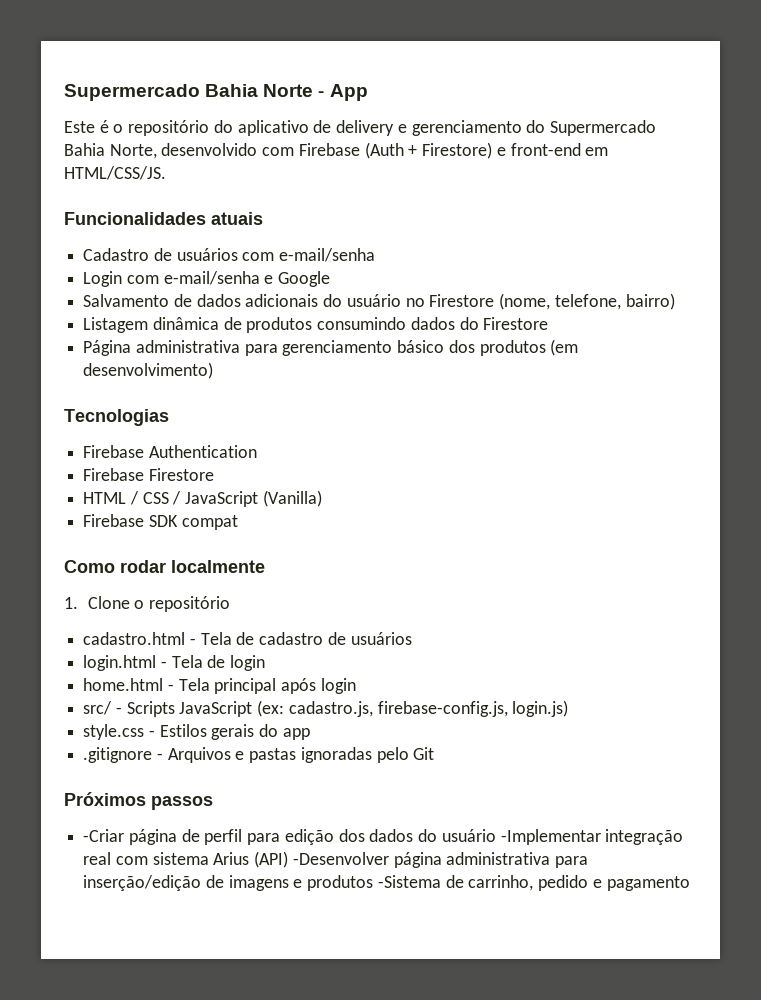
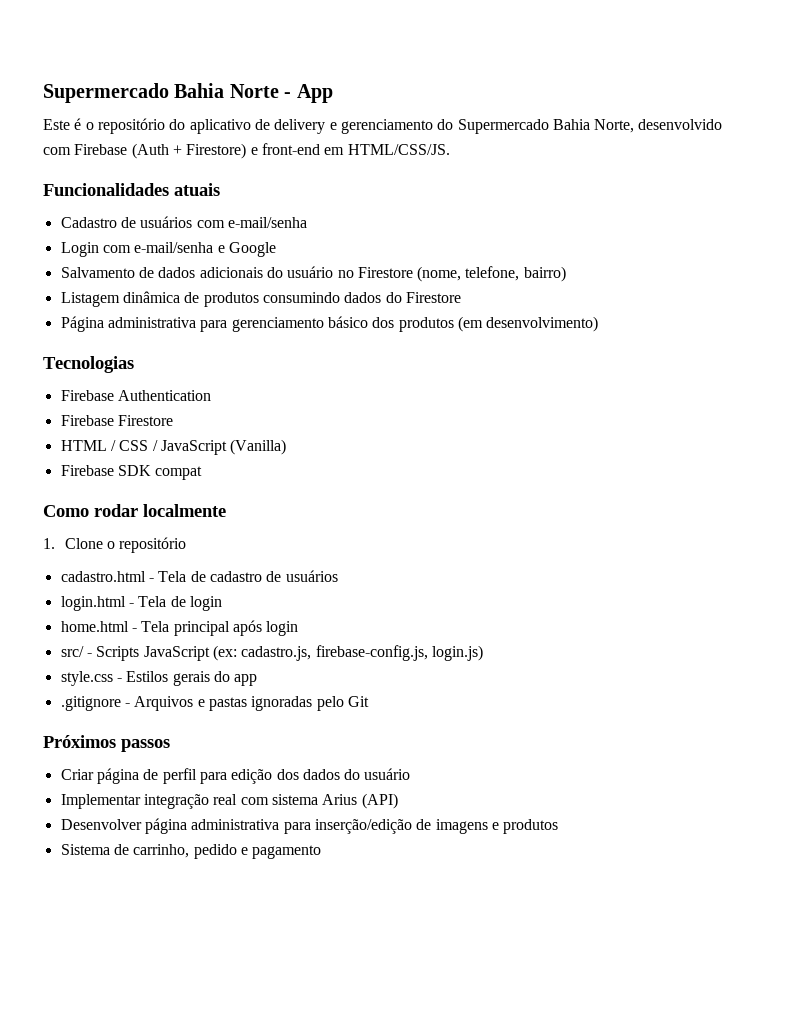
[83,829,125,842] -Criar -> [60,769,94,780] Criar
[500,829,601,845] -Implementar -> [60,794,141,809] // Implementar
[292,852,389,865] -Desenvolver -> [60,819,142,830] // Desenvolver
[377,875,441,888] -Sistema -> [60,844,110,855] // Sistema

